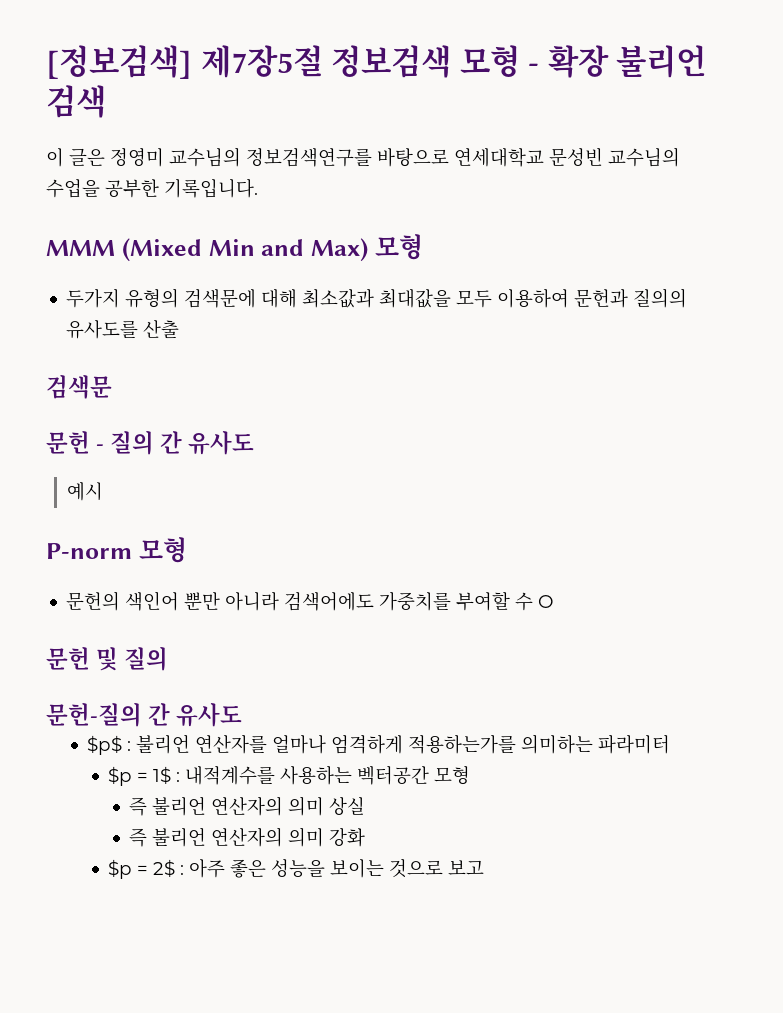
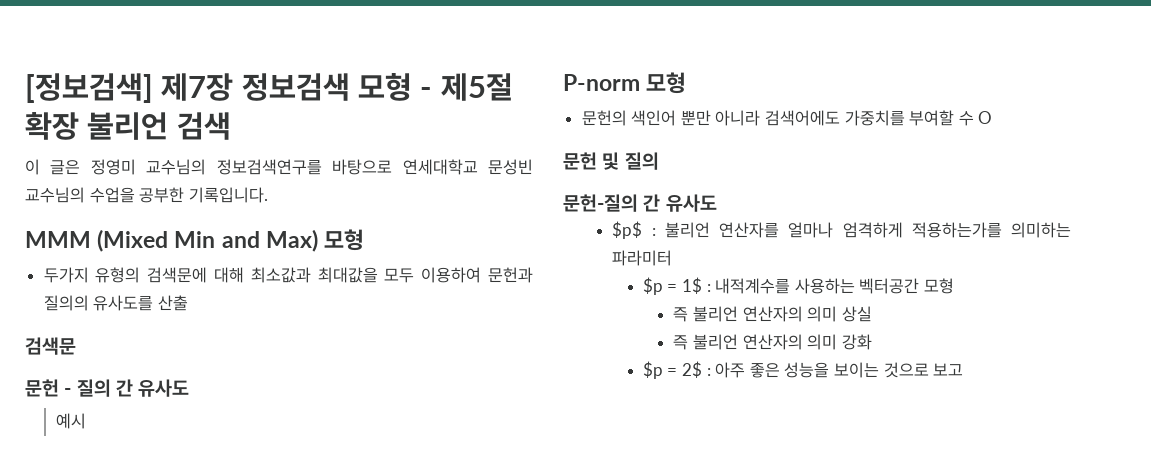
[200,45,323,78] 제7장5절 -> [161,73,234,101] 제7장
(540, 68) none -> [440,73,513,101] 제5절

